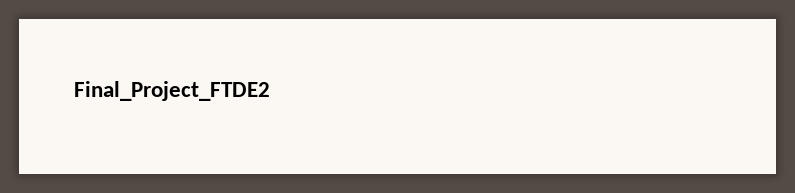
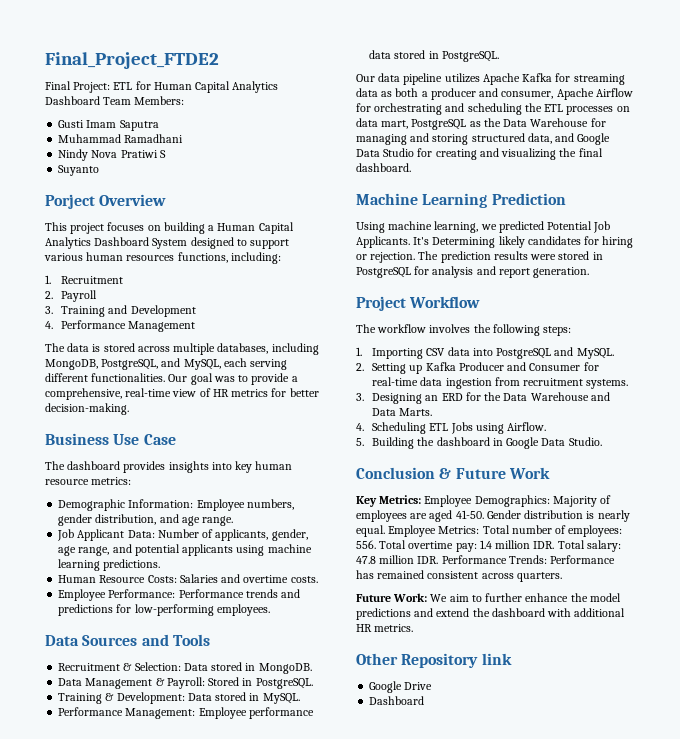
(270, 91) none -> [45,81,279,93] [45,96,185,105] [58,120,159,131] [58,134,184,143] [58,149,166,161] [58,165,100,176] [45,194,167,209] [45,222,294,234] [45,237,290,249] [44,252,281,264] [45,275,124,284] [45,290,98,302] [45,305,196,317] [45,320,196,332] [45,343,319,355] [45,358,288,370] [45,373,298,385] [45,388,319,400] [45,403,129,415] [45,433,176,445] [45,461,293,473] [45,477,132,485] [58,499,294,511] [58,514,234,526] [57,529,308,541] [58,544,312,556] [58,559,161,571] [58,574,318,583] [58,589,301,601] [58,604,270,616] [45,634,210,646] [58,662,312,674] [58,677,313,689] [58,692,300,704] [58,707,314,719] [369,50,499,62] [356,73,625,85] [356,88,633,100] [356,103,630,115] [356,118,606,130] [356,133,611,145] [356,148,603,160] [356,163,411,172] [356,193,566,208] [356,221,611,233] [356,236,634,248] [356,251,603,263] [356,266,590,278] [356,296,481,311] [356,324,572,336] [356,347,614,359] [356,362,599,374] [372,377,629,389] [356,392,610,404] [372,408,433,416] [356,422,547,434] [356,437,602,449] [356,467,550,479] [356,495,612,507] [356,510,630,522] [356,525,623,537] [356,540,621,552] [356,555,616,564] [356,570,562,582] [356,593,621,602] [356,608,626,620] [356,624,414,632] [356,653,512,668] [369,681,433,693] [369,696,425,705] // Final Project: ETL for Human Capital Analytics Dashboard Team Members: // Gusti Imam Saputra // Muhammad Ramadhani // Nindy Nova Pratiwi S // Suyanto // Porject Overview // This project focuses on building a Human Capital Analytics Dashboard System designed to support various human resources functions, including: // 1. Recruitment // 2. Payroll // 3. Training and Development // 4. Performance Management // The data is stored across multiple databases, including MongoDB, PostgreSQL, and MySQL, each serving different functionalities. Our goal was to provide a comprehensive, real-time view of HR metrics for better decision-making. // Business Use Case // The dashboard provides insights into key human resource metrics: // Demographic Information: Employee numbers, gender distribution, and age range. // Job Applicant Data: Number of applicants, gender, age range, and potential applicants using machine learning predictions. // Human Resource Costs: Salaries and overtime costs. // Employee Performance: Performance trends and predictions for low-performing employees. // Data Sources and Tools // Recruitment & Selection: Data stored in MongoDB. // Data Management & Payroll: Stored in PostgreSQL. // Training & Development: Data stored in MySQL. // Performance Management: Employee performance data stored in PostgreSQL. // Our data pipeline utilizes Apache Kafka for streaming data as both a producer and consumer, Apache Airflow for orchestrating and scheduling the ETL processes on data mart, PostgreSQL as the Data Warehouse for managing and storing structured data, and Google Data Studio for creating and visualizing the final dashboard. // Machine Learning Prediction // Using machine learning, we predicted Potential Job Applicants. It's Determining likely candidates for hiring or rejection. The prediction results were stored in PostgreSQL for analysis and report generation. // Project Workflow // The workflow involves the following steps: // 1. Importing CSV data into PostgreSQL and MySQL. // 2. Setting up Kafka Producer and Consumer for real-time data ingestion from recruitment systems. // 3. Designing an ERD for the Data Warehouse and Data Marts. // 4. Scheduling ETL Jobs using Airflow. // 5. Building the dashboard in Google Data Studio. // Conclusion & Future Work // Key Metrics: Employee Demographics: Majority of employees are aged 41-50. Gender distribution is nearly equal. Employee Metrics: Total number of employees: 556. Total overtime pay: 1.4 million IDR. Total salary: 47.8 million IDR. Performance Trends: Performance has remained consistent across quarters. // Future Work: We aim to further enhance the model predictions and extend the dashboard with additional HR metrics. // Other Repository link // Google Drive // Dashboard

